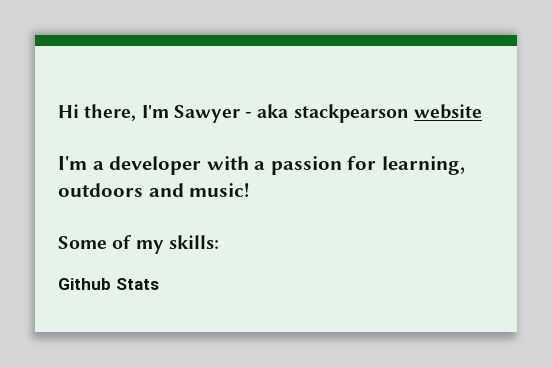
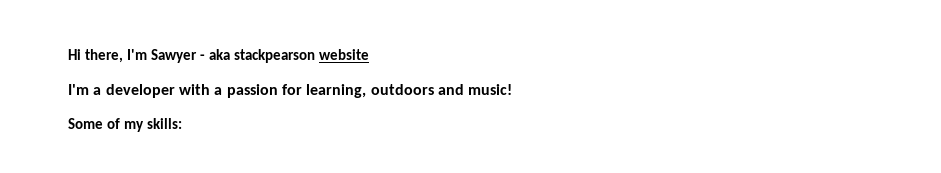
[58,278,159,290] // Github Stats -> (183, 123) none

